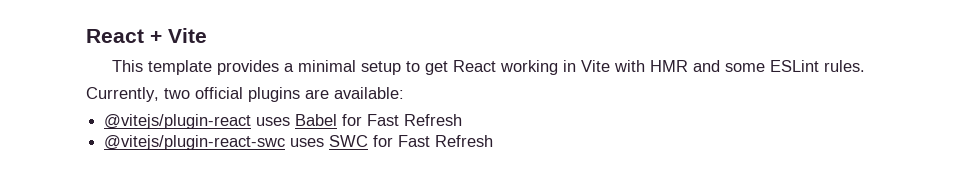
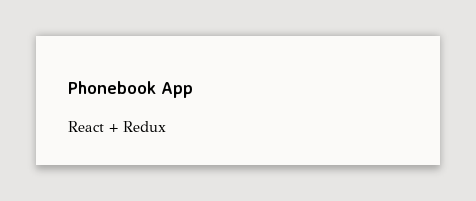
[86,28,207,43] [111,60,865,75] [86,87,404,102] [104,114,463,129] [104,135,494,150] React + Vite // This template provides a minimal setup to get React working in Vite with HMR and some ESLint rules. // Currently, two official plugins are available: // @vitejs/plugin-react uses Babel for Fast Refresh // @vitejs/plugin-react-swc uses SWC for Fast Refresh -> [68,81,193,98] [68,121,166,132] Phonebook App // React + Redux

